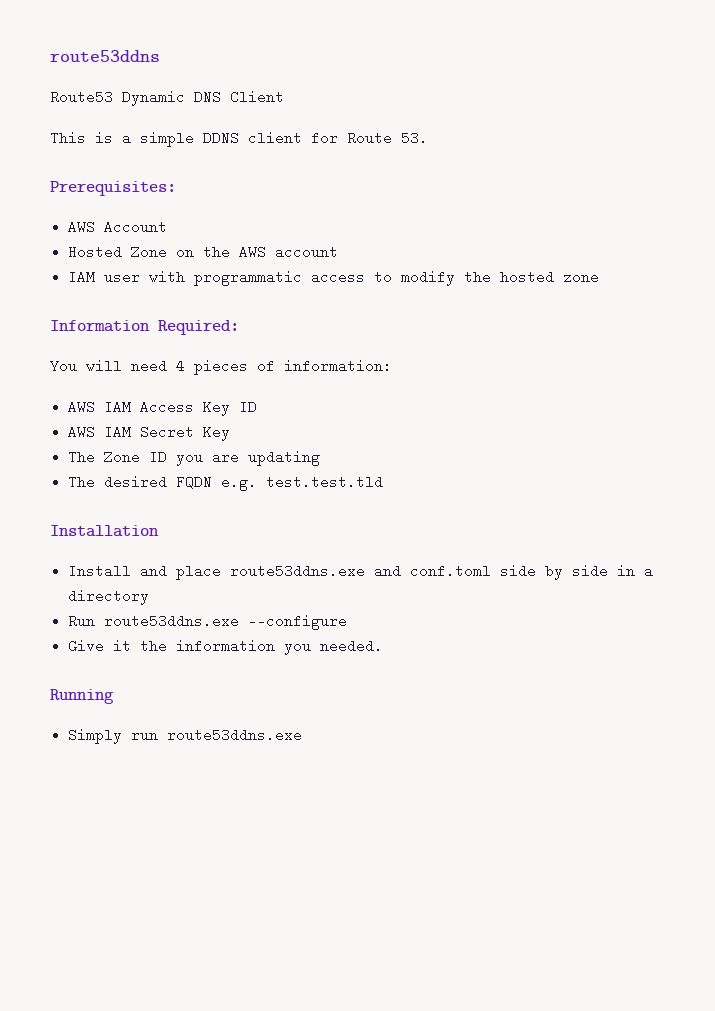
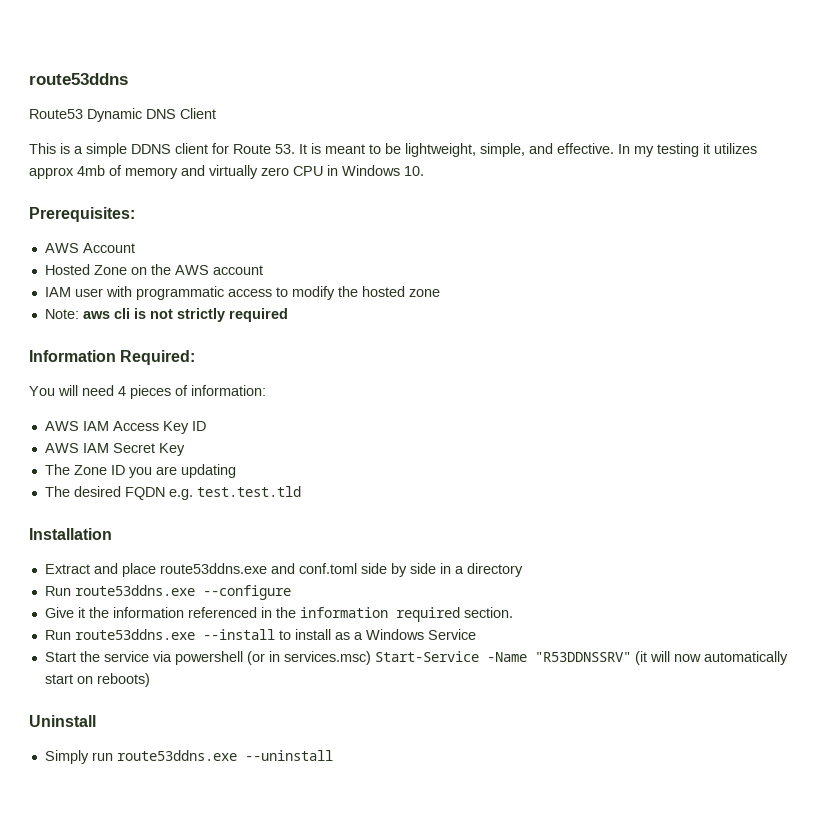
(428, 138) none -> [299,143,757,157] [29,165,424,179] It is meant to be lightweight, simple, and effective. In my testing it utilizes approx 4mb of memory and virtually zero CPU in Windows 10.
(600, 277) none -> [44,308,288,322] // Note: aws cli is not strictly required
[68,564,132,578] Install -> [44,564,90,574] Extract
[284,639,384,655] [50,689,114,704] you needed. // Running -> [187,607,513,622] [44,629,476,640] [44,651,788,665] [44,673,150,687] [29,715,96,727] referenced in the information required section. // Run route53ddns.exe --install to install as a Windows Service // Start the service via powershell (or in services.msc) Start-Service -Name "R53DDNSSRV" (it will now automatically start on reboots) // Uninstall
(303, 735) none -> [244,750,333,761] --uninstall

